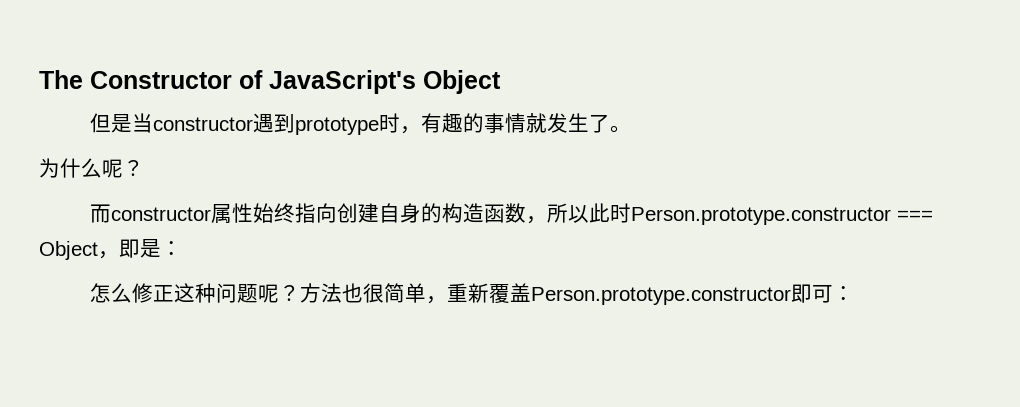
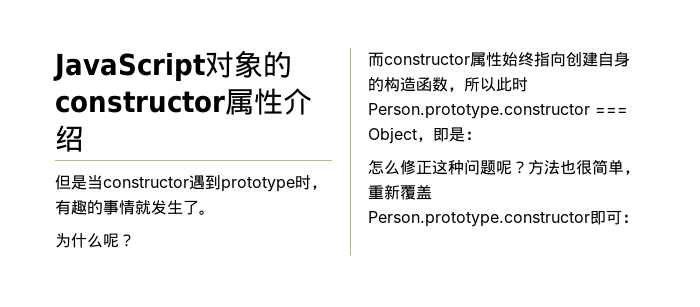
[39,70,501,94] The Constructor of JavaScript's Object -> [53,50,292,82] [55,88,312,115] [55,125,84,152] JavaScript对象的constructor属性介绍

